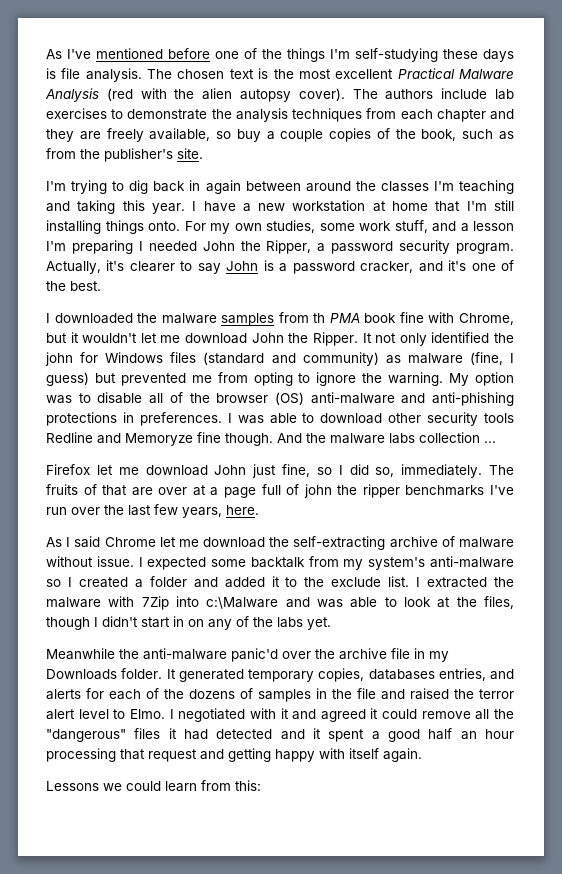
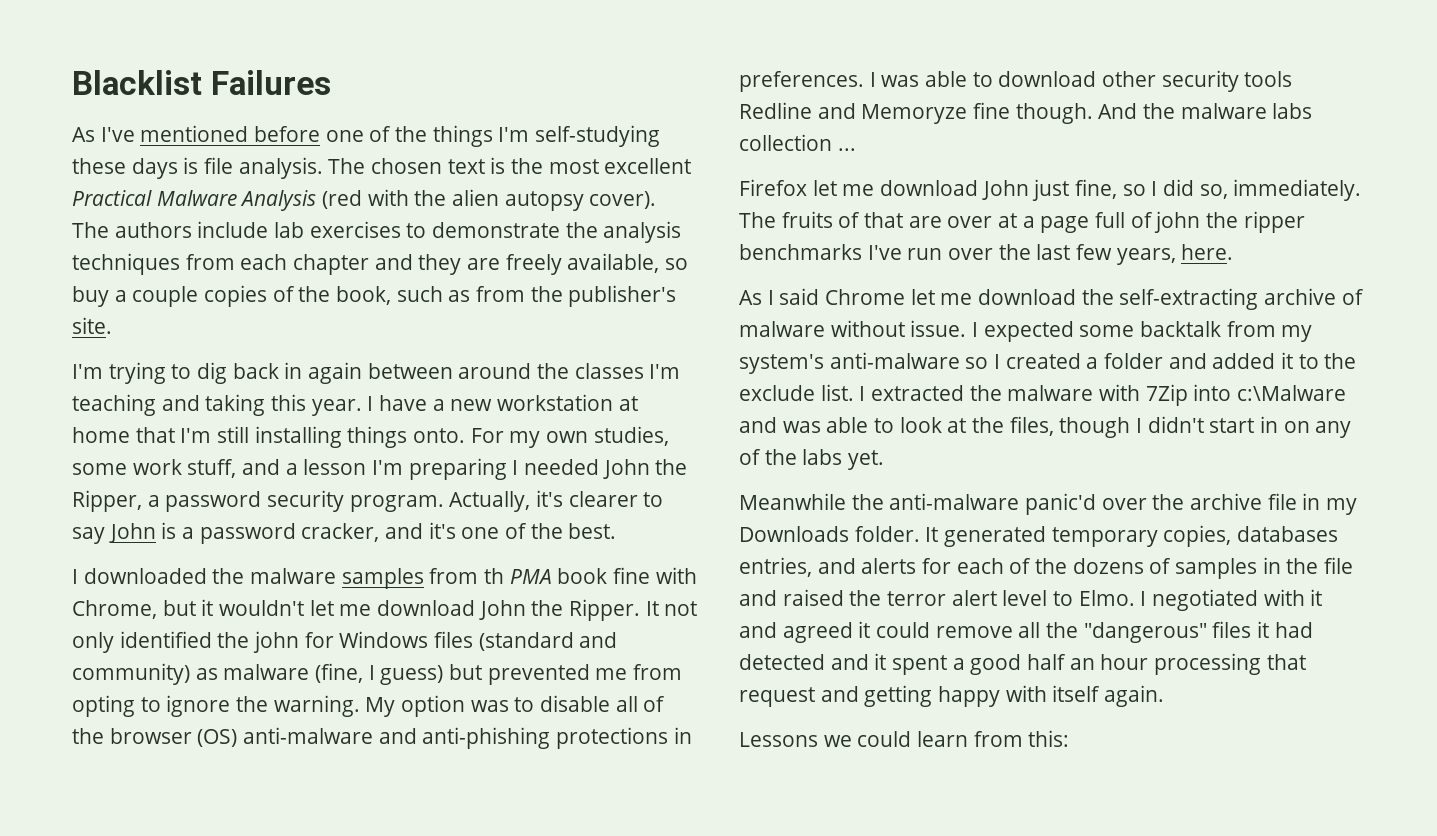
(46, 54) none -> [72,70,331,95] Blacklist Failures //

